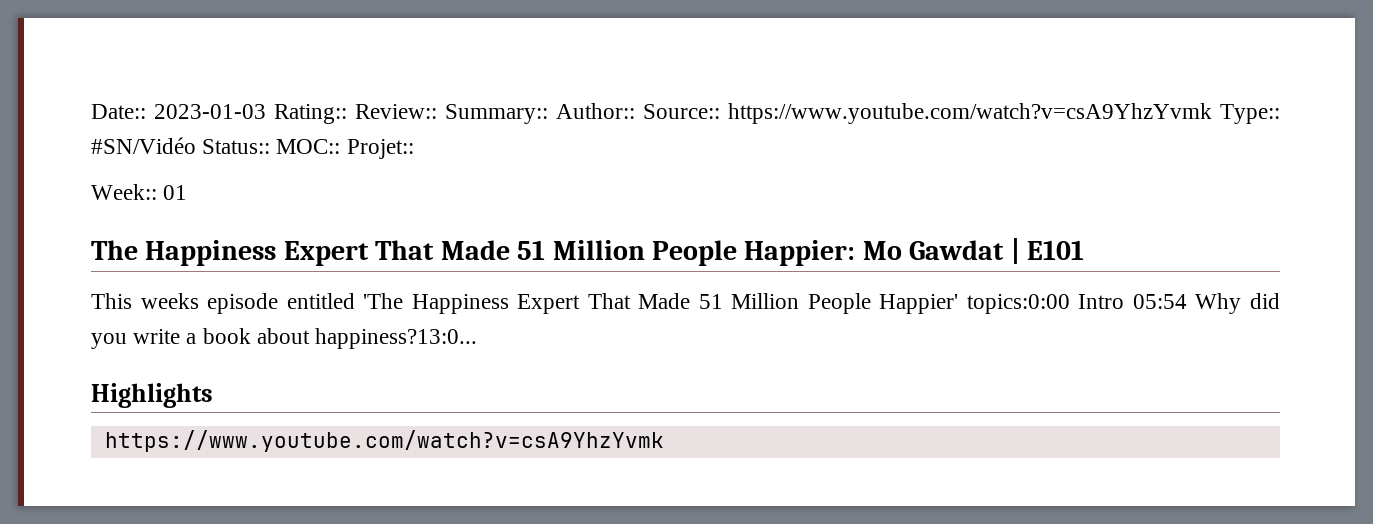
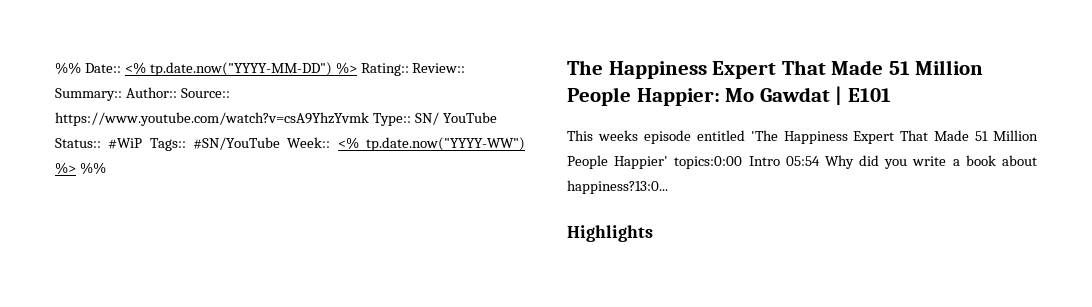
[91,104,266,119] Date:: 2023-01-03 -> [55,62,357,76] %% Date:: <% tp.date.now("YYYY-MM-DD") %>
[91,137,414,159] [91,184,188,200] #SN/Vidéo Status:: MOC:: Projet:: // Week:: 01 -> [414,112,497,125] [55,137,525,151] [55,162,106,174] SN/ YouTube Status:: #WiP Tags:: #SN/YouTube Week:: <% tp.date.now("YYYY-WW") %> %%
[104,430,664,452] // https://www.youtube.com/watch?v=csA9YhzYvmk -> (653, 233) none

